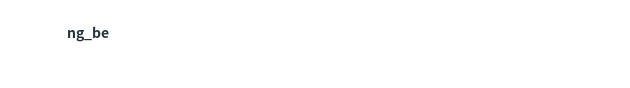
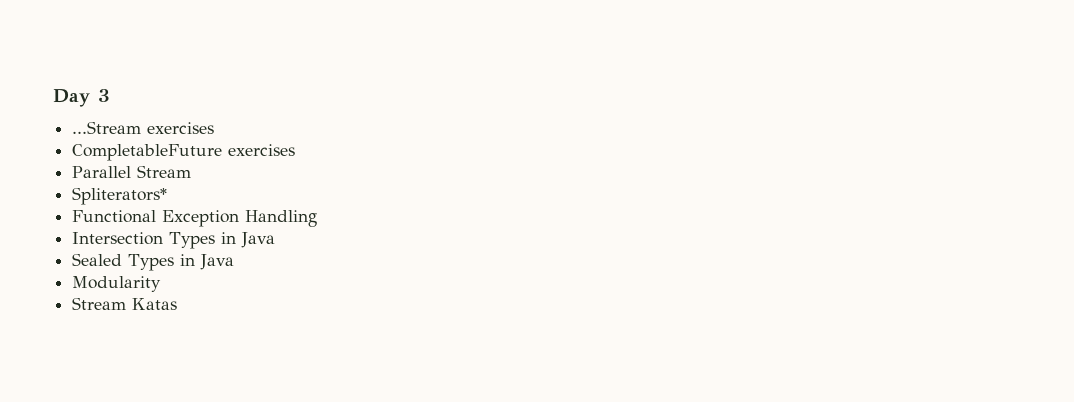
[67,26,109,42] ng_be -> [53,89,110,107] [72,121,215,134] [72,144,296,161] [72,165,192,178] [72,187,168,205] [72,210,318,227] [72,232,276,249] [72,253,235,271] [72,276,162,292] [72,297,178,310] Day 3 // ...Stream exercises // CompletableFuture exercises // Parallel Stream // Spliterators* // Functional Exception Handling // Intersection Types in Java // Sealed Types in Java // Modularity // Stream Katas

